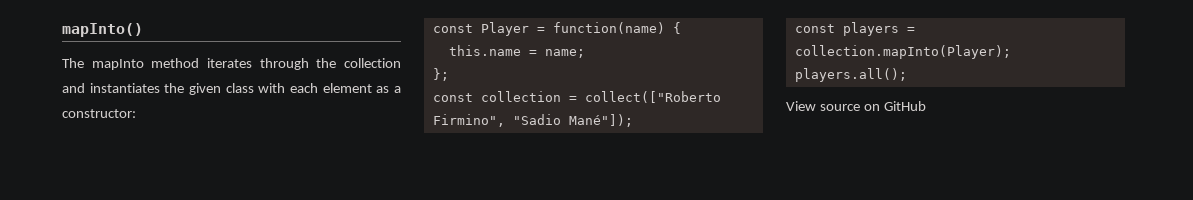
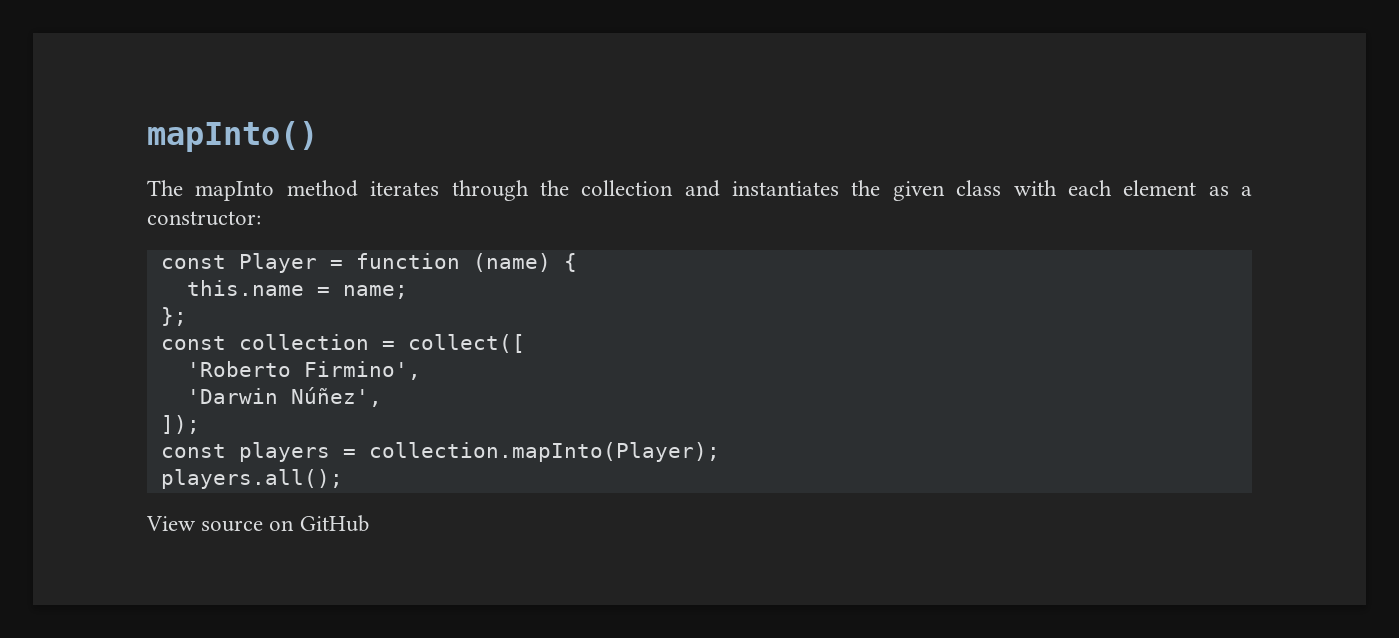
[552,22,665,34] function(name) -> [355,253,551,272] function (name)
[584,91,721,103] [432,114,633,127] collect(["Roberto Firmino", "Sadio Mané"]); -> [407,334,525,353] [186,361,421,380] [186,387,382,407] [160,415,200,434] collect([ // 'Roberto Firmino', // 'Darwin Núñez', // ]);

